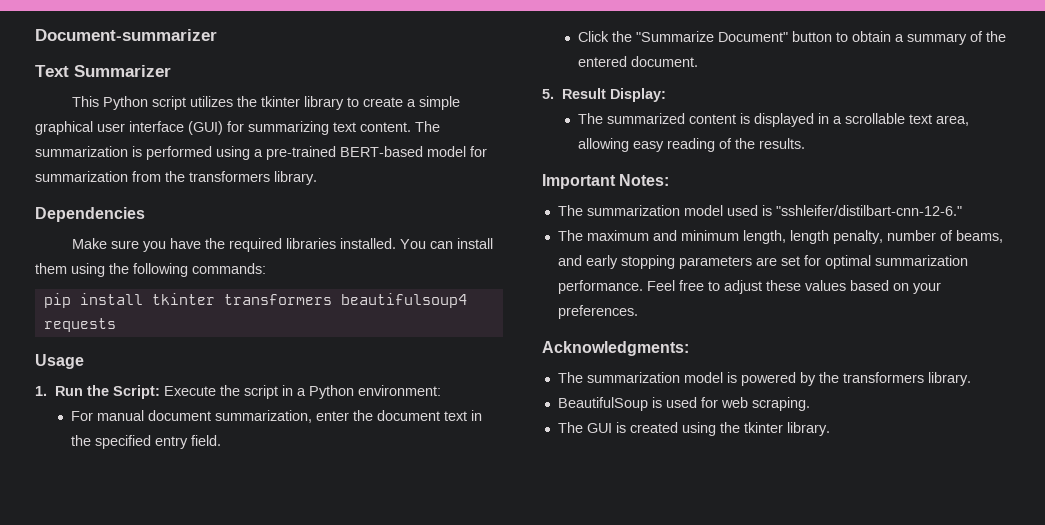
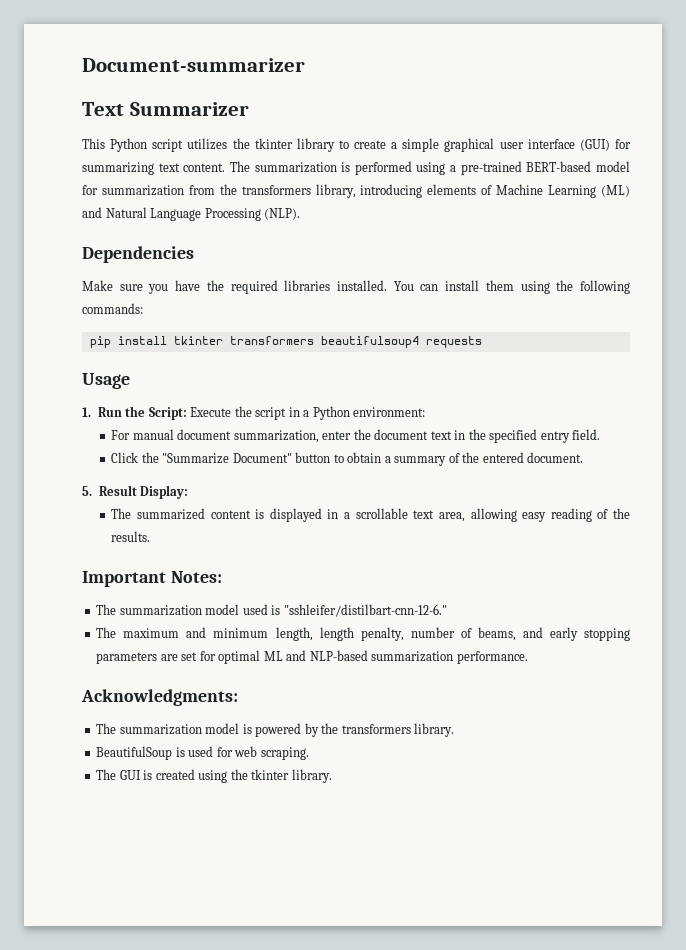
[274,171,317,185] library. -> [315,184,631,198] [82,207,301,221] library, introducing elements of Machine Learning (ML) and Natural Language Processing (NLP).
(871, 262) none -> [263,650,368,661] ML and NLP-based
[646,280,941,294] [557,305,638,319] Feel free to adjust these values based on your preferences. -> (528, 657) none

